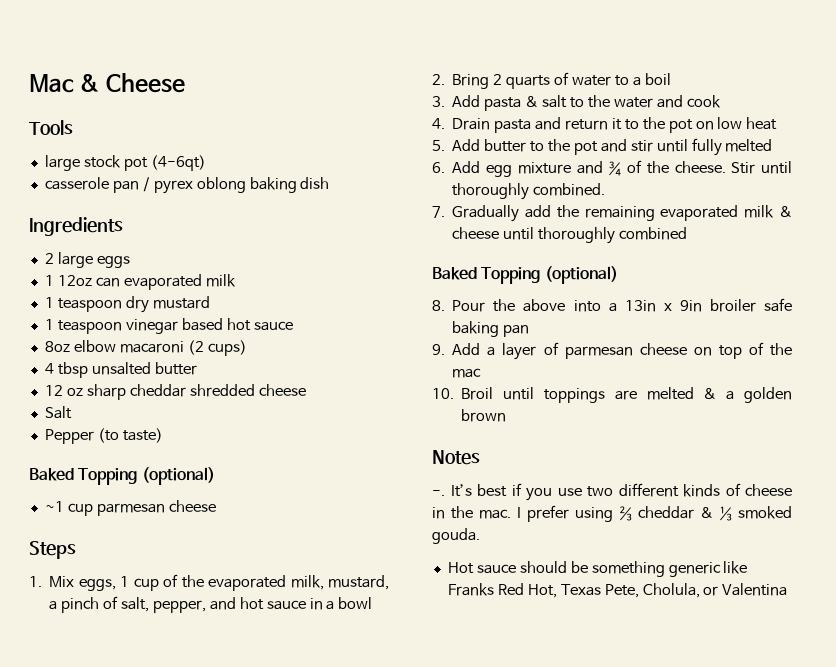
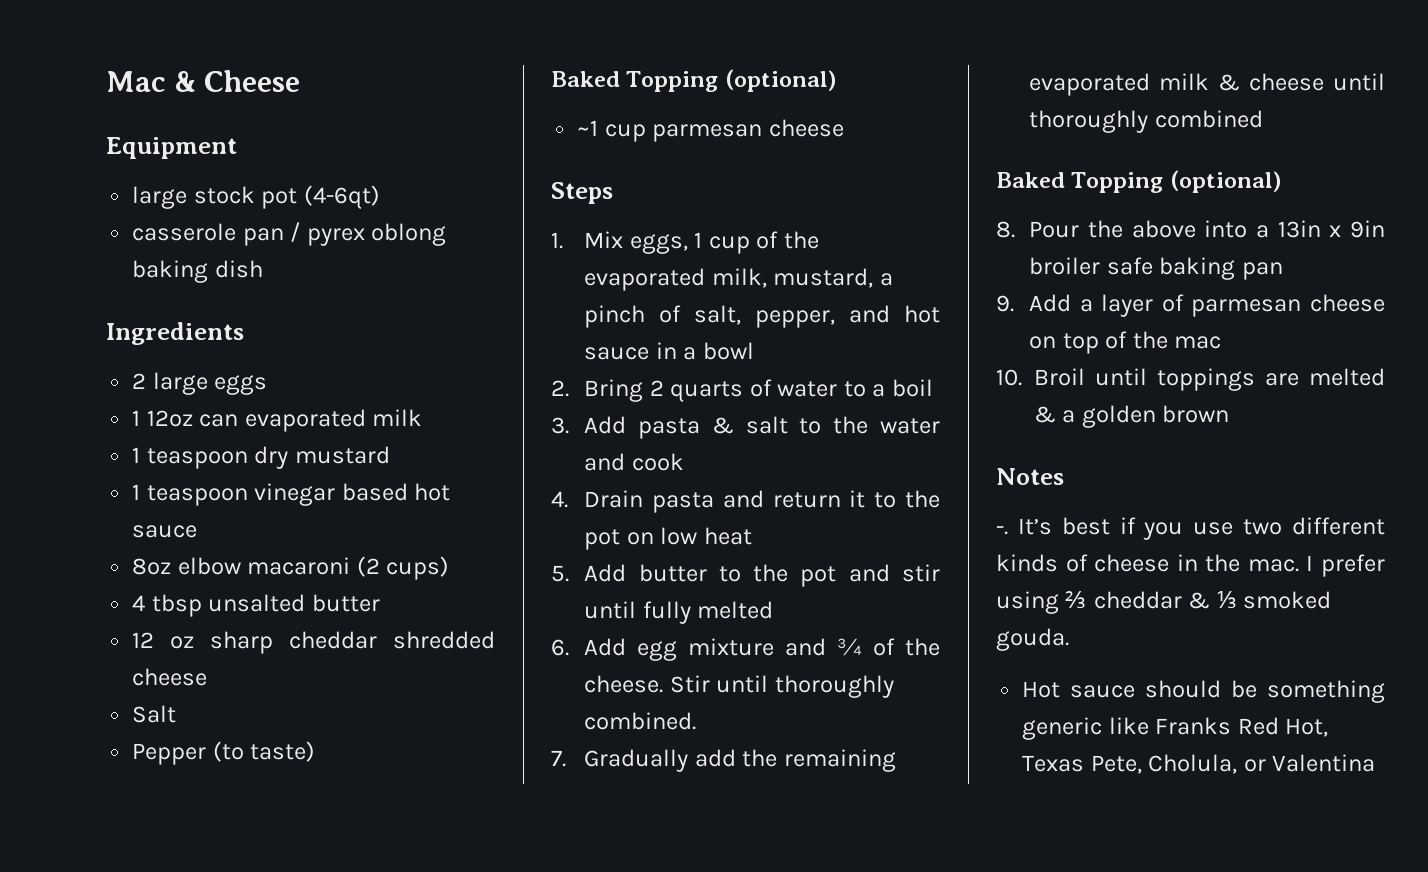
[29,120,73,135] Tools -> [106,137,237,159] Equipment

